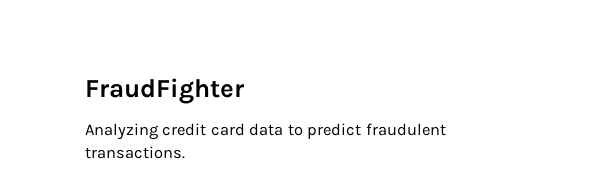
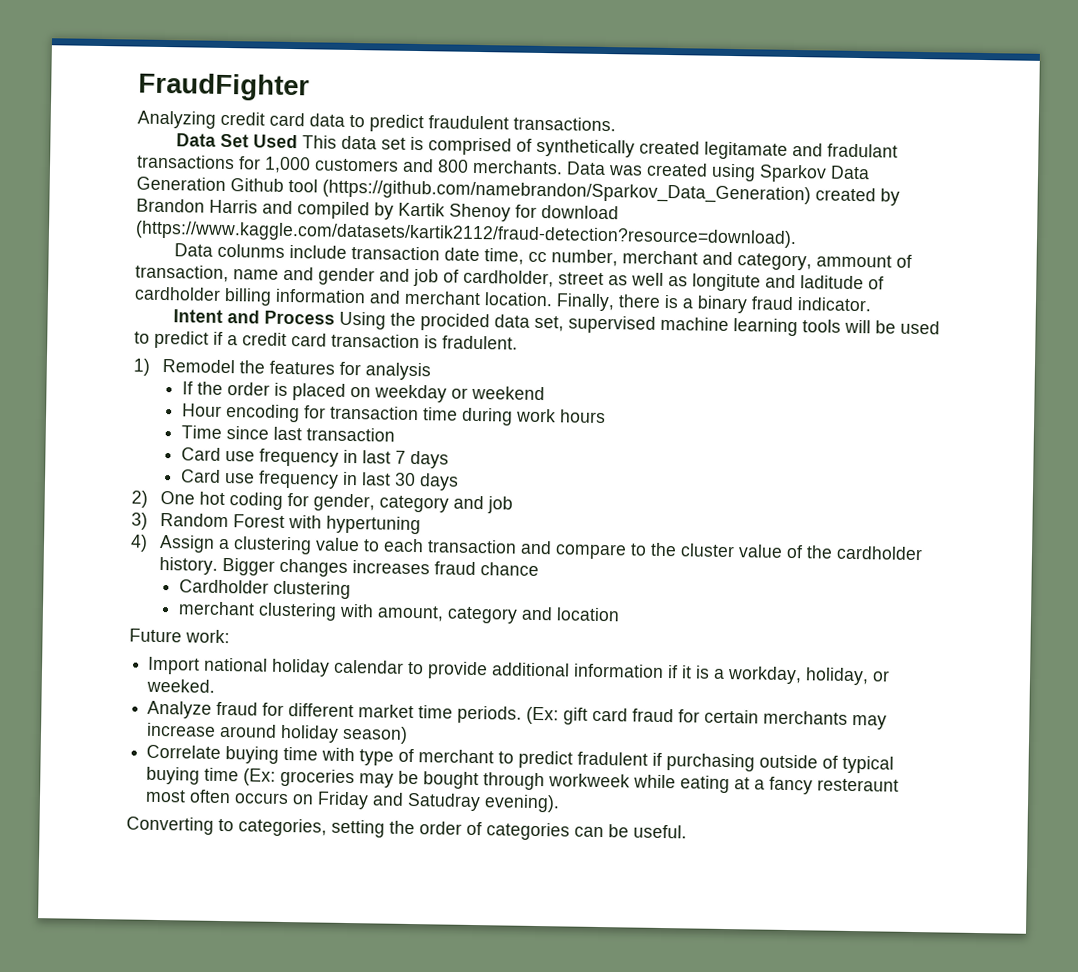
(185, 152) none -> [175,133,898,160] [137,154,870,183] [136,176,900,206] [136,198,619,222] [135,220,797,249] [173,243,912,271] [135,264,884,292] [134,286,872,314] [172,309,940,337] [134,330,518,350] [133,358,432,381] [181,381,545,403] [181,403,606,426] [180,425,395,442] [180,447,449,469] [180,469,459,491] [131,490,514,514] [131,512,422,535] [130,534,924,561] [159,556,540,577] [178,579,351,600] [177,601,620,624] [129,628,230,644] [147,656,891,686] [146,678,216,693] [147,700,888,730] [146,722,409,744] [146,744,895,774] [146,766,900,795] [145,789,561,813] [126,816,687,841] // Data Set Used This data set is comprised of synthetically created legitamate and fradulant transactions for 1,000 customers and 800 merchants. Data was created using Sparkov Data Generation Github tool (https://github.com/namebrandon/Sparkov_Data_Generation) created by Brandon Harris and compiled by Kartik Shenoy for download (https://www.kaggle.com/datasets/kartik2112/fraud-detection?resource=download). // Data colunms include transaction date time, cc number, merchant and category, ammount of transaction, name and gender and job of cardholder, street as well as longitute and laditude of cardholder billing information and merchant location. Finally, there is a binary fraud indicator. // Intent and Process Using the procided data set, supervised machine learning tools will be used to predict if a credit card transaction is fradulent. // 1) Remodel the features for analysis // If the order is placed on weekday or weekend // Hour encoding for transaction time during work hours // Time since last transaction // Card use frequency in last 7 days // Card use frequency in last 30 days // 2) One hot coding for gender, category and job // 3) Random Forest with hypertuning // 4) Assign a clustering value to each transaction and compare to the cluster value of the cardholder history. Bigger changes increases fraud chance // Cardholder clustering // merchant clustering with amount, category and location // Future work: // Import national holiday calendar to provide additional information if it is a workday, holiday, or weeked. // Analyze fraud for different market time periods. (Ex: gift card fraud for certain merchants may increase around holiday season) // Correlate buying time with type of merchant to predict fradulent if purchasing outside of typical buying time (Ex: groceries may be bought through workweek while eating at a fancy resteraunt most often occurs on Friday and Satudray evening). // Converting to categories, setting the order of categories can be useful.

